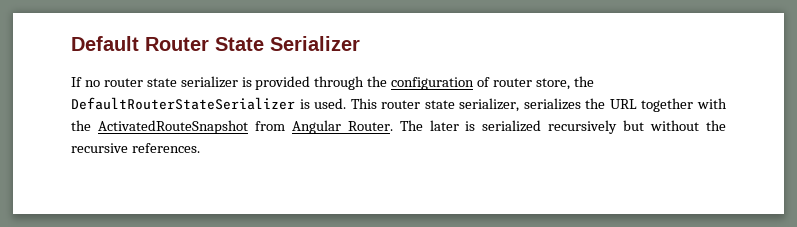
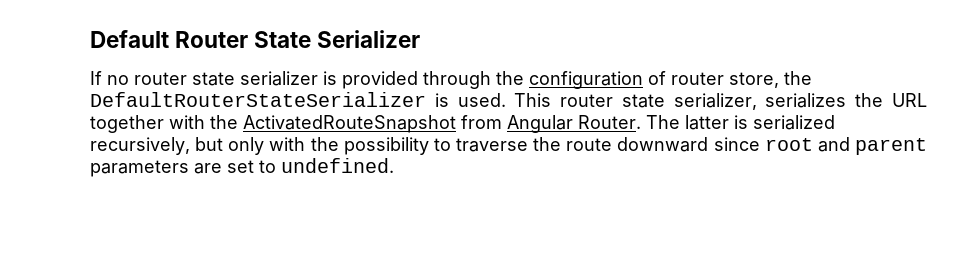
[429,120,459,131] later -> [685,115,729,130] latter
[548,120,726,134] [71,143,200,153] recursively but without the recursive references. -> [90,137,927,155] [90,158,394,177] recursively, but only with the possibility to traverse the route downward since root and parent parameters are set to undefined.

